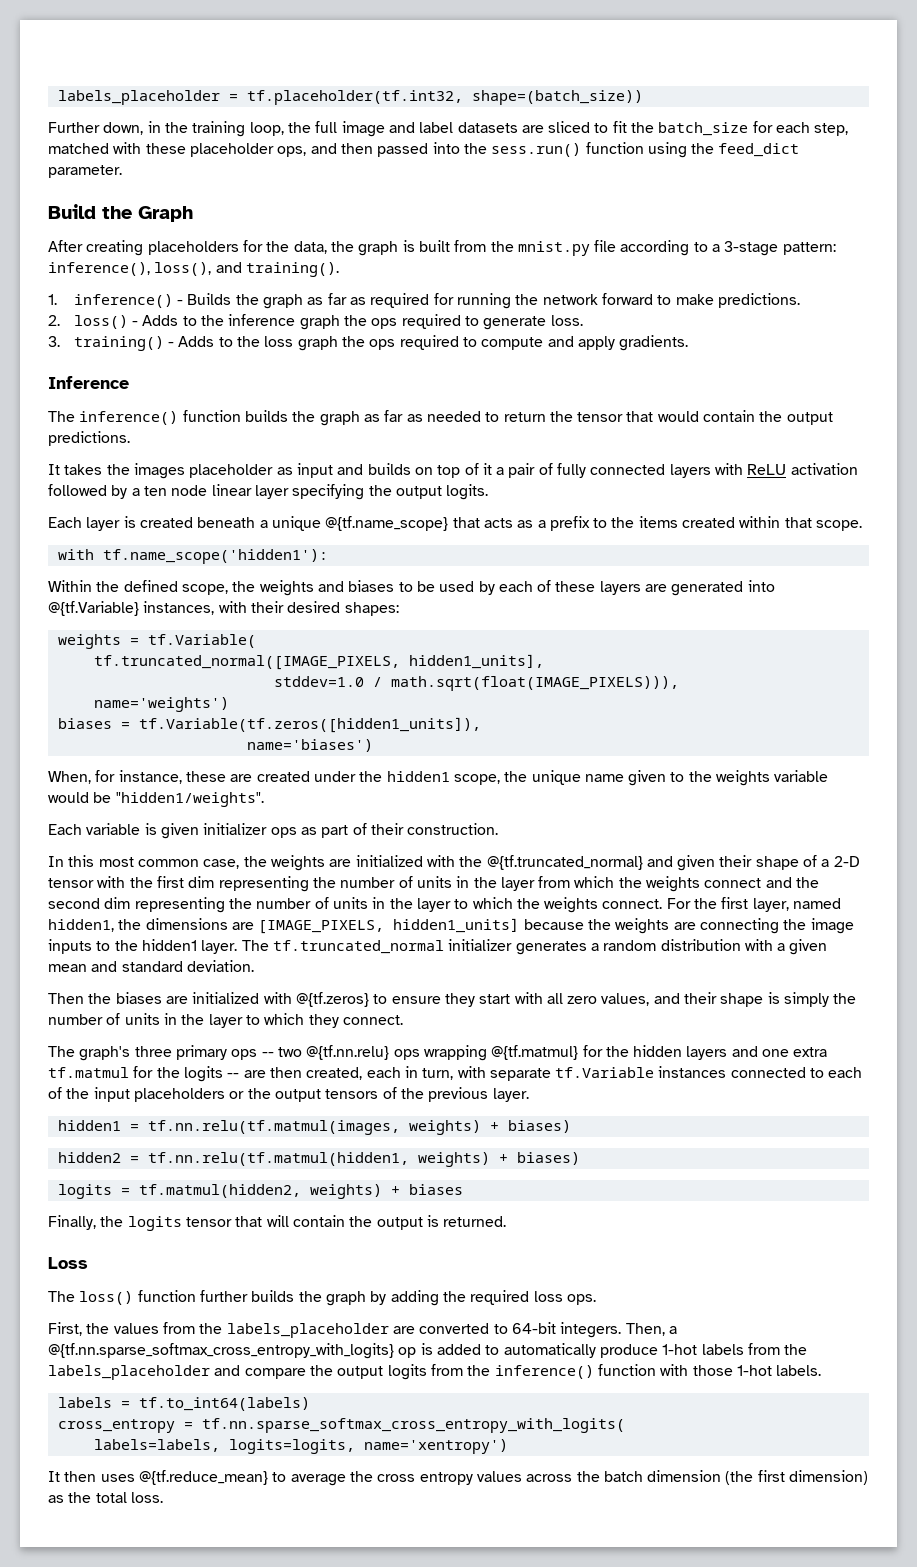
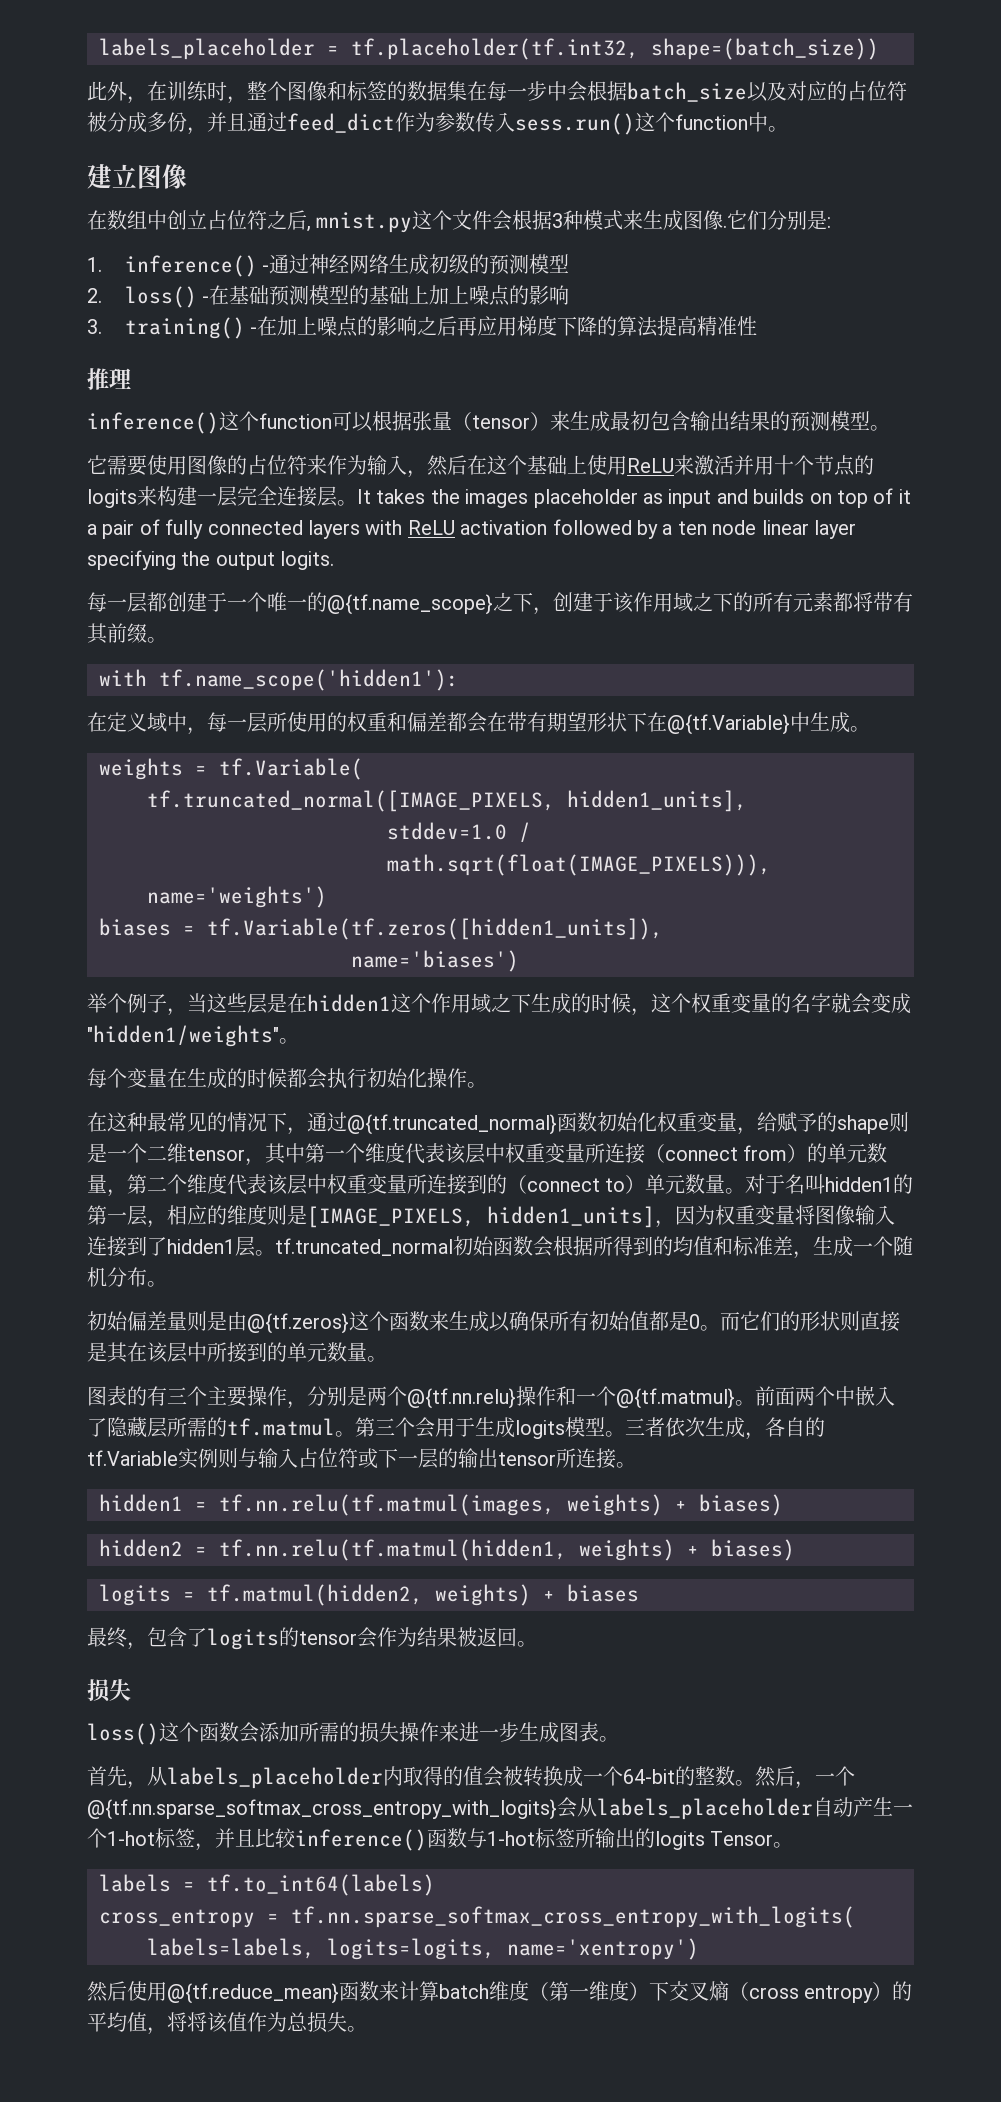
[48,121,849,137] [48,142,800,158] [48,165,122,178] [48,204,193,222] [48,240,836,256] [48,262,339,277] [48,293,800,309] [48,314,583,330] [48,335,689,351] [48,376,129,389] [48,410,833,426] [48,431,130,446] Further down, in the training loop, the full image and label datasets are sliced to fit the batch_size for each step, matched with these placeholder ops, and then passed into the sess.run() function using the feed_dict parameter. // Build the Graph // After creating placeholders for the data, the graph is built from the mnist.py file according to a 3-stage pattern: inference(), loss(), and training(). // 1. inference() - Builds the graph as far as required for running the network forward to make predictions. // 2. loss() - Adds to the inference graph the ops required to generate loss. // 3. training() - Adds to the loss graph the ops required to compute and apply gradients. // Inference // The inference() function builds the graph as far as needed to return the tensor that would contain the output predictions. // -> [87,81,907,104] [87,112,788,135] [87,164,187,189] [87,210,832,233] [87,254,570,277] [87,285,570,308] [87,315,758,339] [87,368,131,390] [87,411,890,434] [87,455,874,478] [87,486,357,508] 此外，在训练时，整个图像和标签的数据集在每一步中会根据batch_size以及对应的占位符被分成多份，并且通过feed_dict作为参数传入sess.run()这个function中。 // 建立图像 // 在数组中创立占位符之后, mnist.py这个文件会根据3种模式来生成图像.它们分别是: // 1. inference() -通过神经网络生成初级的预测模型 // 2. loss() -在基础预测模型的基础上加上噪点的影响 // 3. training() -在加上噪点的影响之后再应用梯度下降的算法提高精准性 // 推理 // inference()这个function可以根据张量（tensor）来生成最初包含输出结果的预测模型。 // 它需要使用图像的占位符来作为输入，然后在这个基础上使用ReLU来激活并用十个节点的logits来构建一层完全连接层。
[48,516,863,531] [57,549,328,564] [48,580,775,596] [48,601,399,616] Each layer is created beneath a unique @{tf.name_scope} that acts as a prefix to the items created within that scope. // with tf.name_scope('hidden1'): // Within the defined scope, the weights and biases to be used by each of these layers are generated into @{tf.Variable} instances, with their desired shapes: -> [87,592,913,615] [87,623,167,644] [99,669,459,691] [87,712,870,735] 每一层都创建于一个唯一的@{tf.name_scope}之下，创建于该作用域之下的所有元素都将带有其前缀。 // with tf.name_scope('hidden1'): // 在定义域中，每一层所使用的权重和偏差都会在带有期望形状下在@{tf.Variable}中生成。
[48,770,829,786] [48,792,264,807] [48,823,499,839] [48,855,860,871] [48,876,820,892] [48,897,842,913] [48,918,854,934] [48,939,828,955] [48,960,254,972] [48,992,857,1007] [48,1013,403,1028] [48,1045,828,1061] [48,1066,863,1082] [48,1087,529,1102] When, for instance, these are created under the hidden1 scope, the unique name given to the weights variable would be "hidden1/weights". // Each variable is given initializer ops as part of their construction. // In this most common case, the weights are initialized with the @{tf.truncated_normal} and given their shape of a 2-D tensor with the first dim representing the number of units in the layer from which the weights connect and the second dim representing the number of units in the layer to which the weights connect. For the first layer, named hidden1, the dimensions are [IMAGE_PIXELS, hidden1_units] because the weights are connecting the image inputs to the hidden1 layer. The tf.truncated_normal initializer generates a random distribution with a given mean and standard deviation. // Then the biases are initialized with @{tf.zeros} to ensure they start with all zero values, and their shape is simply the number of units in the layer to which they connect. // The graph's three primary ops -- two @{tf.nn.relu} ops wrapping @{tf.matmul} for the hidden layers and one extra tf.matmul for the logits -- are then created, each in turn, with separate tf.Variable instances connected to each of the input placeholders or the output tensors of the previous layer. -> [87,993,911,1016] [87,1025,299,1047] [87,1068,487,1089] [87,1112,909,1135] [87,1142,888,1166] [87,1173,914,1197] [87,1204,895,1228] [87,1236,913,1259] [87,1267,167,1287] [87,1311,900,1334] [87,1342,387,1363] [87,1386,895,1409] [87,1417,825,1440] [87,1448,636,1469] 举个例子，当这些层是在hidden1这个作用域之下生成的时候，这个权重变量的名字就会变成"hidden1/weights"。 // 每个变量在生成的时候都会执行初始化操作。 // 在这种最常见的情况下，通过@{tf.truncated_normal}函数初始化权重变量，给赋予的shape则是一个二维tensor，其中第一个维度代表该层中权重变量所连接（connect from）的单元数量，第二个维度代表该层中权重变量所连接到的（connect to）单元数量。对于名叫hidden1的第一层，相应的维度则是[IMAGE_PIXELS, hidden1_units]，因为权重变量将图像输入连接到了hidden1层。tf.truncated_normal初始函数会根据所得到的均值和标准差，生成一个随机分布。 // 初始偏差量则是由@{tf.zeros}这个函数来生成以确保所有初始值都是0。而它们的形状则直接是其在该层中所接到的单元数量。 // 图表的有三个主要操作，分别是两个@{tf.nn.relu}操作和一个@{tf.matmul}。前面两个中嵌入了隐藏层所需的tf.matmul。第三个会用于生成logits模型。三者依次生成，各自的tf.Variable实例则与输入占位符或下一层的输出tensor所连接。
[48,1215,507,1231] [48,1257,88,1269] [48,1290,596,1306] [48,1322,677,1338] [48,1343,808,1359] [48,1364,822,1380] Finally, the logits tensor that will contain the output is returned. // Loss // The loss() function further builds the graph by adding the required loss ops. // First, the values from the labels_placeholder are converted to 64-bit integers. Then, a @{tf.nn.sparse_softmax_cross_entropy_with_logits} op is added to automatically produce 1-hot labels from the labels_placeholder and compare the output logits from the inference() function with those 1-hot labels. -> [87,1627,537,1650] [87,1679,131,1702] [87,1722,619,1745] [87,1766,855,1789] [87,1797,913,1820] [87,1828,794,1851] 最终，包含了logits的tensor会作为结果被返回。 // 损失 // loss()这个函数会添加所需的损失操作来进一步生成图表。 // 首先，从labels_placeholder内取得的值会被转换成一个64-bit的整数。然后，一个@{tf.nn.sparse_softmax_cross_entropy_with_logits}会从labels_placeholder自动产生一个1-hot标签，并且比较inference()函数与1-hot标签所输出的logits Tensor。
[48,1470,869,1486] [48,1492,163,1503] It then uses @{tf.reduce_mean} to average the cross entropy values across the batch dimension (the first dimension) as the total loss. -> [87,1980,913,2004] [87,2012,367,2035] 然后使用@{tf.reduce_mean}函数来计算batch维度（第一维度）下交叉熵（cross entropy）的平均值，将将该值作为总损失。

